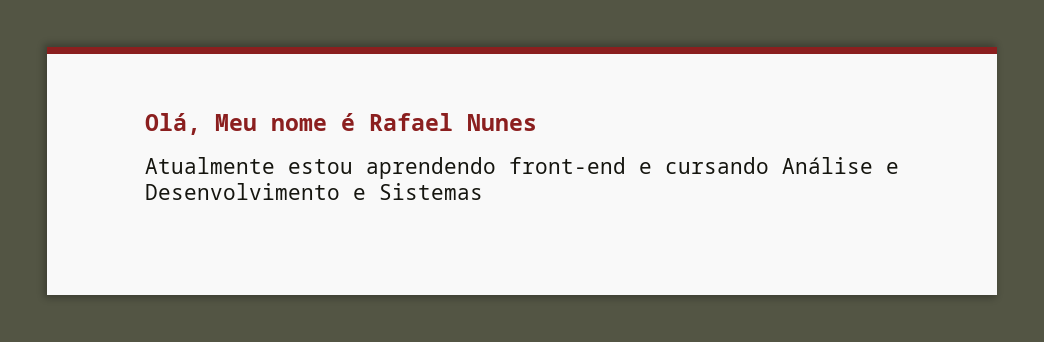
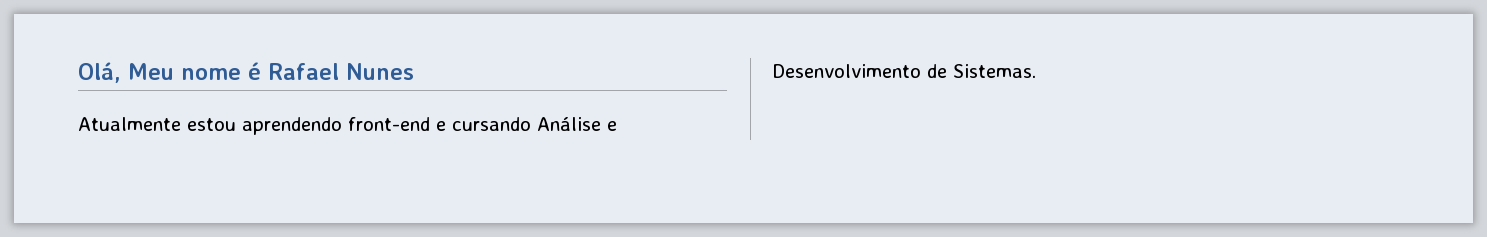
[353,183,483,200] e Sistemas -> [927,64,1036,78] de Sistemas.

